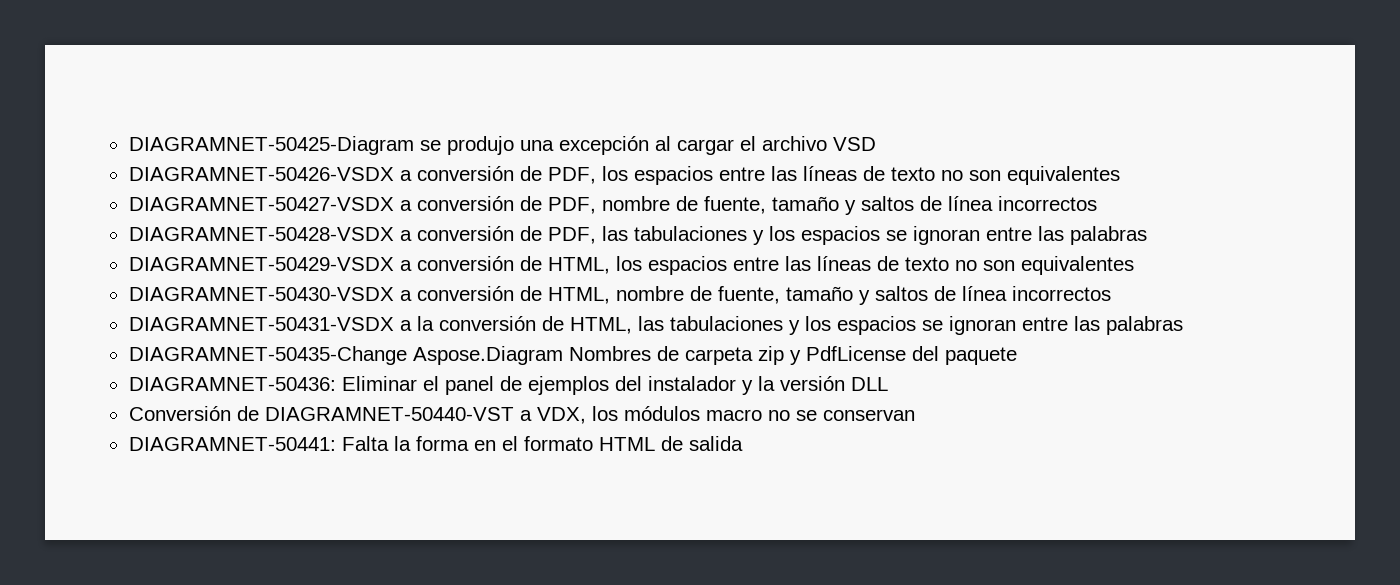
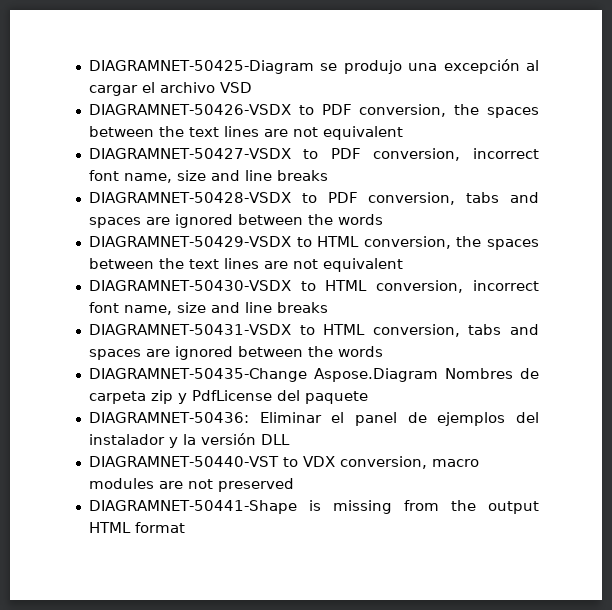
[399,166,1120,185] [128,196,1097,215] [128,226,1147,245] [128,256,1134,275] [128,286,1111,305] [128,316,1183,335] a conversión de PDF, los espacios entre las líneas de texto no son equivalentes // DIAGRAMNET-50427-VSDX a conversión de PDF, nombre de fuente, tamaño y saltos de línea incorrectos // DIAGRAMNET-50428-VSDX a conversión de PDF, las tabulaciones y los espacios se ignoran entre las palabras // DIAGRAMNET-50429-VSDX a conversión de HTML, los espacios entre las líneas de texto no son equivalentes // DIAGRAMNET-50430-VSDX a conversión de HTML, nombre de fuente, tamaño y saltos de línea incorrectos // DIAGRAMNET-50431-VSDX a la conversión de HTML, las tabulaciones y los espacios se ignoran entre las palabras -> [298,104,539,118] [88,126,403,140] [88,148,539,161] [88,170,328,183] [88,192,539,205] [88,214,383,228] [88,236,539,250] [88,258,403,272] [88,280,539,293] [88,302,328,315] [88,324,539,337] [88,346,383,360] to PDF conversion, the spaces between the text lines are not equivalent // DIAGRAMNET-50427-VSDX to PDF conversion, incorrect font name, size and line breaks // DIAGRAMNET-50428-VSDX to PDF conversion, tabs and spaces are ignored between the words // DIAGRAMNET-50429-VSDX to HTML conversion, the spaces between the text lines are not equivalent // DIAGRAMNET-50430-VSDX to HTML conversion, incorrect font name, size and line breaks // DIAGRAMNET-50431-VSDX to HTML conversion, tabs and spaces are ignored between the words
[128,406,915,424] [128,436,743,451] Conversión de DIAGRAMNET-50440-VST a VDX, los módulos macro no se conservan // DIAGRAMNET-50441: Falta la forma en el formato HTML de salida -> [88,456,479,469] [88,478,294,492] [88,500,539,514] [88,522,185,533] DIAGRAMNET-50440-VST to VDX conversion, macro modules are not preserved // DIAGRAMNET-50441-Shape is missing from the output HTML format

